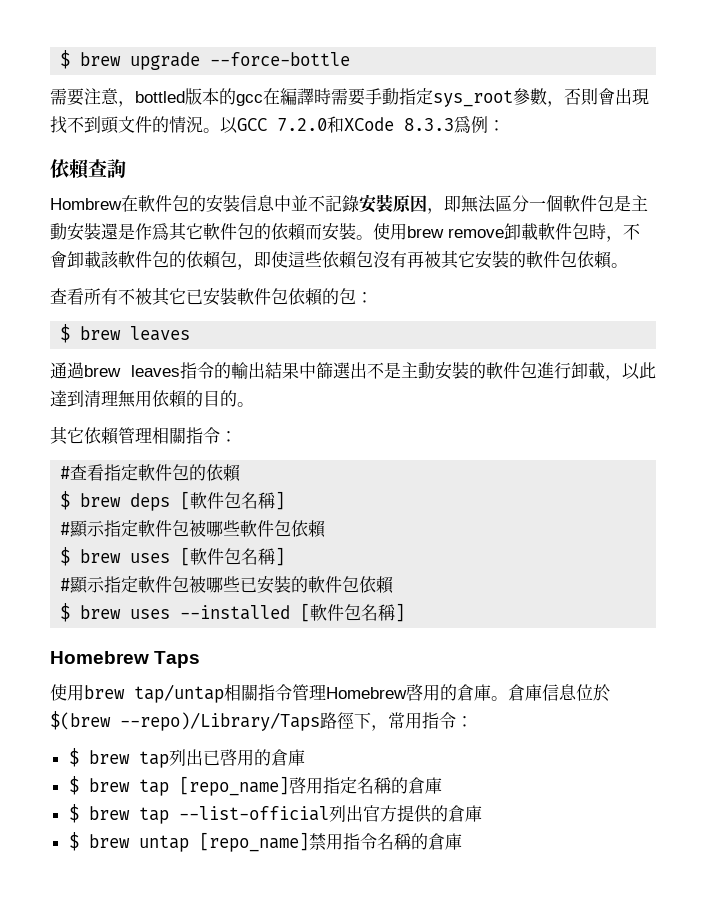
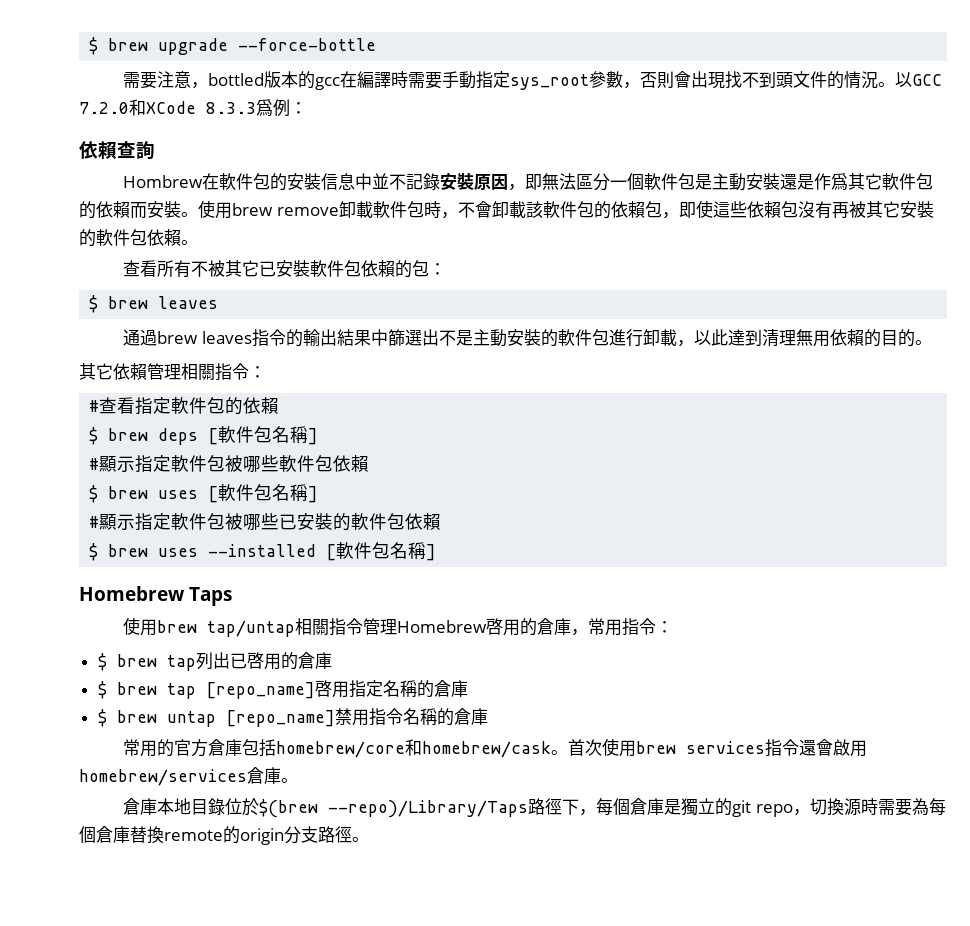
[491,684,610,702] [50,711,371,731] 。倉庫信息位於$(brew --repo)/Library/Taps路徑下 -> (572, 626) none
[68,804,482,824] // $ brew tap --list-official列出官方提供的倉庫 -> (468, 688) none
(462, 841) none -> [123,738,868,758] [79,767,298,786] [123,798,946,818] [79,826,369,845] // 常用的官方倉庫包括homebrew/core和homebrew/cask。首次使用brew services指令還會啟用homebrew/services倉庫。 // 倉庫本地目錄位於$(brew --repo)/Library/Taps路徑下，每個倉庫是獨立的git repo，切換源時需要為每個倉庫替換remote的origin分支路徑。

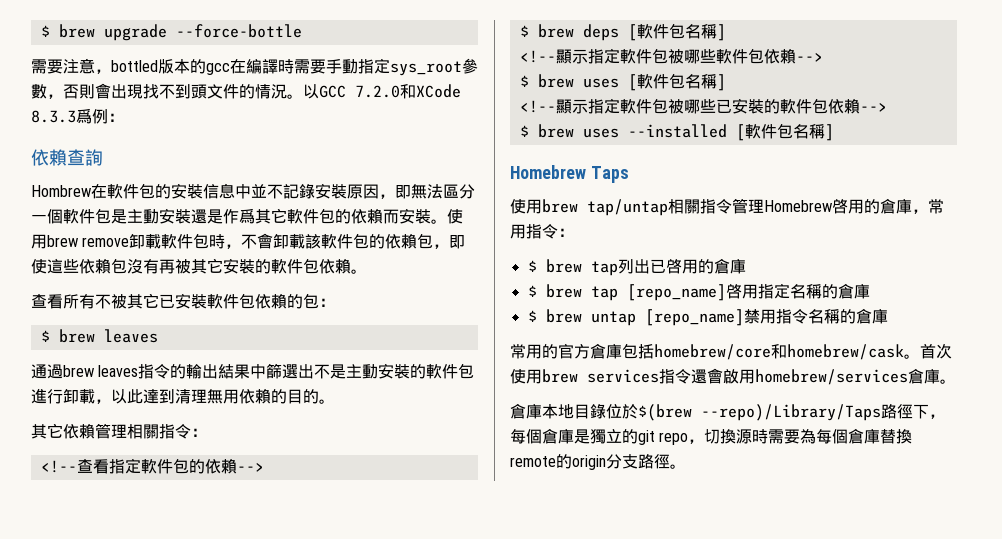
[89,400,100,412] # -> [40,460,77,473] <!--
(280, 405) none -> [236,463,264,472] -->
[89,458,100,470] # -> [519,50,556,63] <!--
(370, 463) none -> [795,53,823,62] -->
[89,516,100,528] # -> [519,100,556,113] <!--
(442, 521) none -> [859,103,887,112] -->

